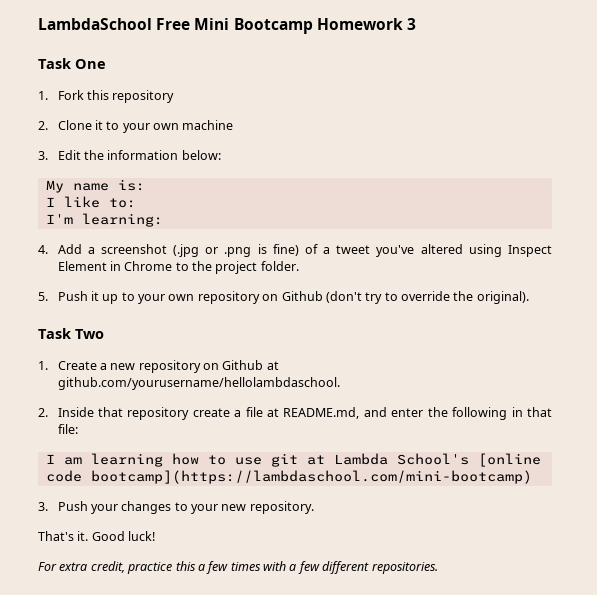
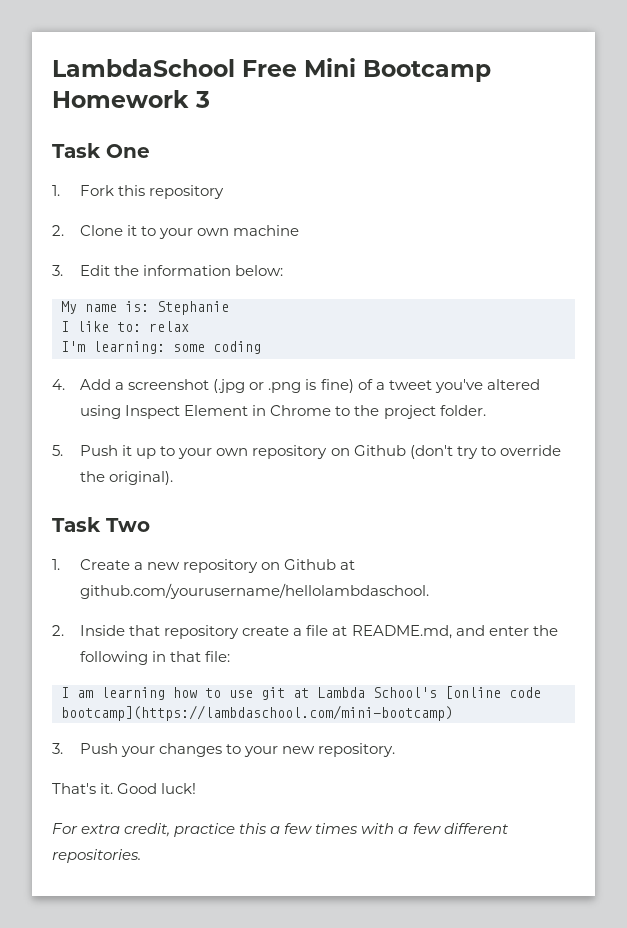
(145, 185) none -> [157,301,229,315] Stephanie
(136, 203) none -> [149,321,189,332] relax
(163, 220) none -> [173,341,261,354] some coding

